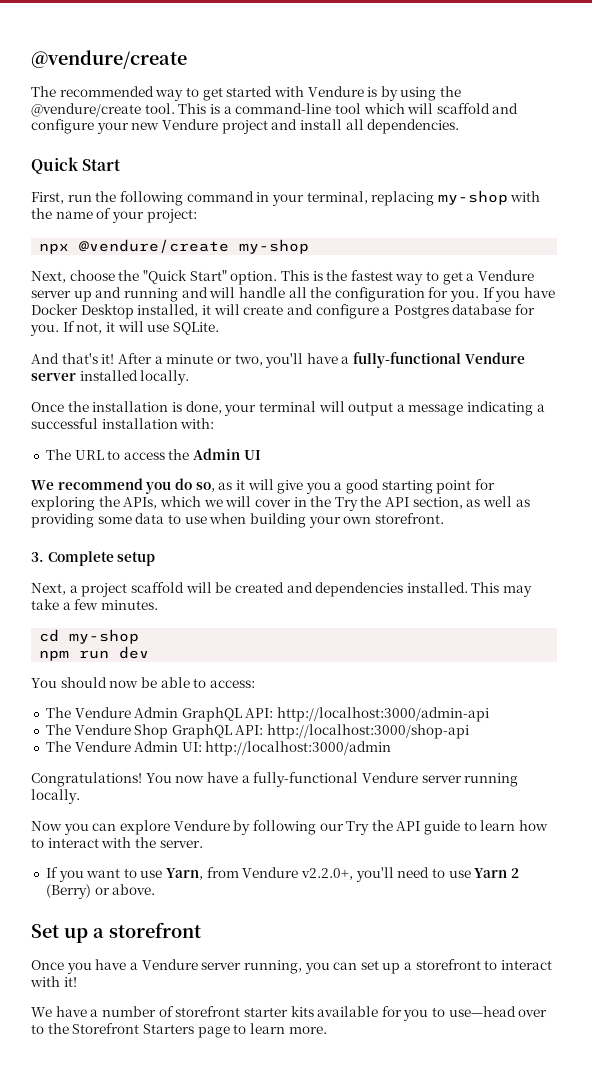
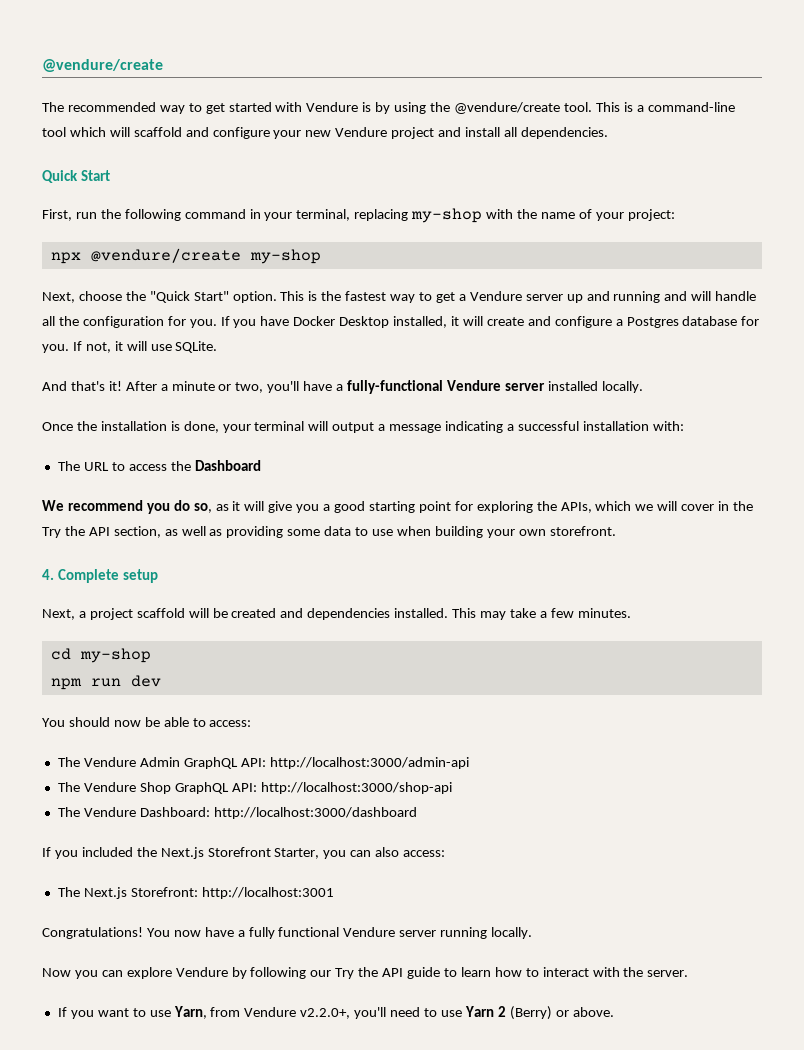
[193,448,261,460] Admin UI -> [194,460,261,471] Dashboard
[31,552,44,562] 3. -> [42,569,54,580] 4.
[134,741,392,756] Admin UI: http://localhost:3000/admin -> [139,807,417,819] [42,847,446,859] [57,887,334,899] Dashboard: http://localhost:3000/dashboard // If you included the Next.js Storefront Starter, you can also access: // The Next.js Storefront: http://localhost:3001
[253,772,359,787] fully-functional -> [248,927,340,939] fully functional
[31,922,201,943] [31,959,553,974] [30,976,77,987] [31,1006,548,1021] [31,1023,327,1038] // Set up a storefront // Once you have a Vendure server running, you can set up a storefront to interact with it! // We have a number of storefront starter kits available for you to use—head over to the Storefront Starters page to learn more. -> (614, 1012) none

